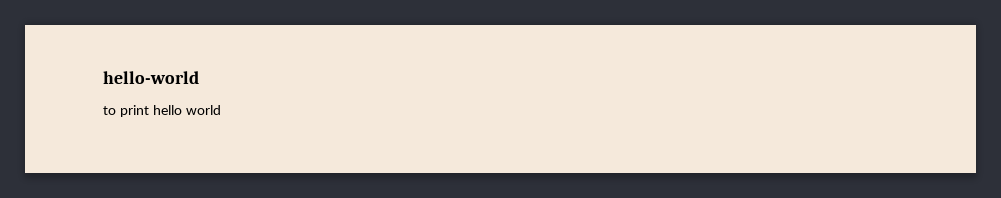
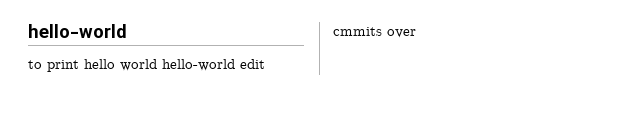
(221, 110) none -> [162,59,265,71] [333,27,416,38] hello-world edit cmmits over

